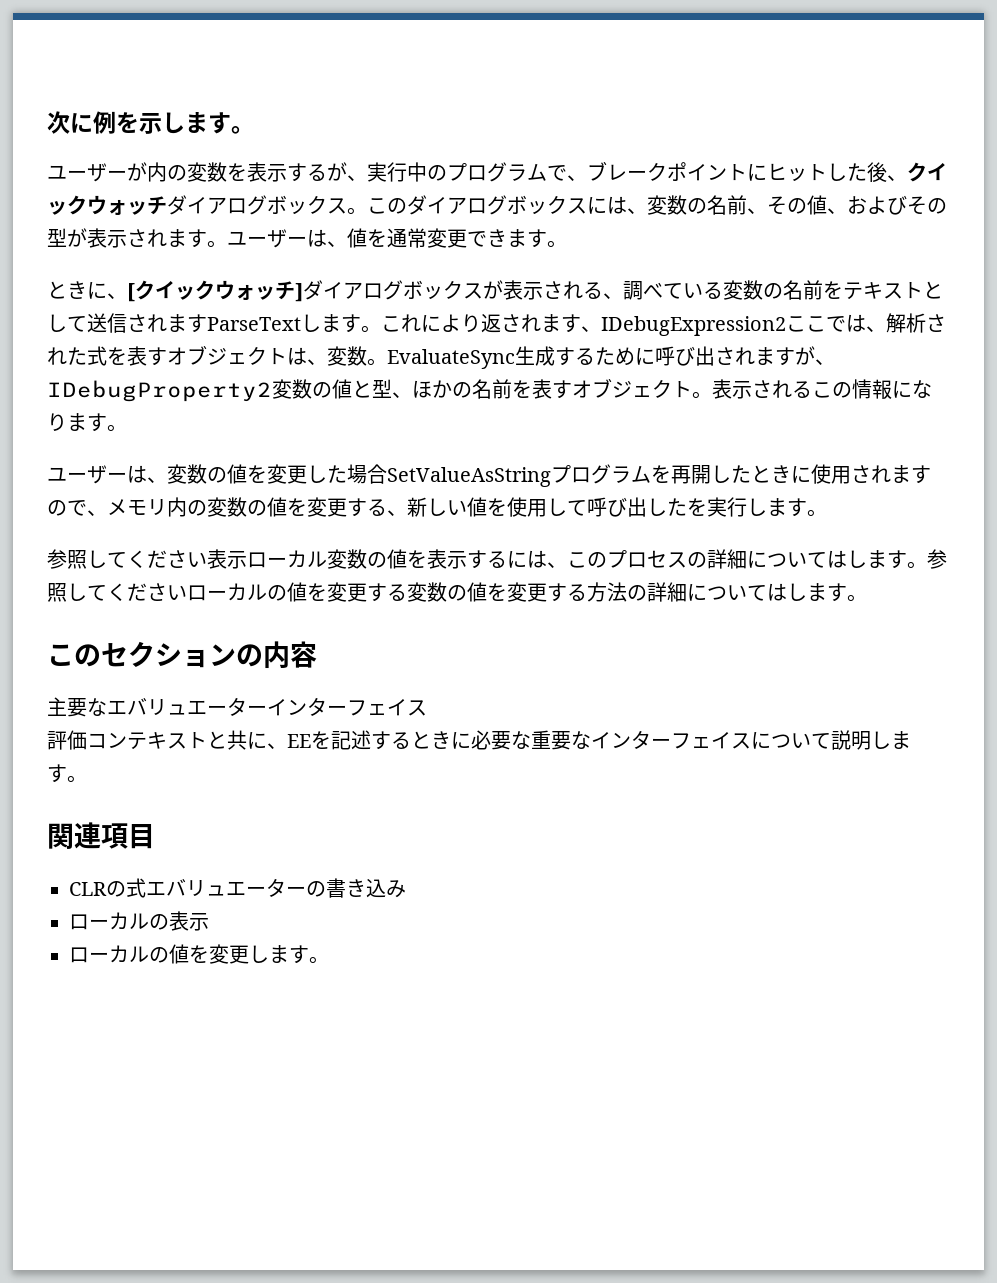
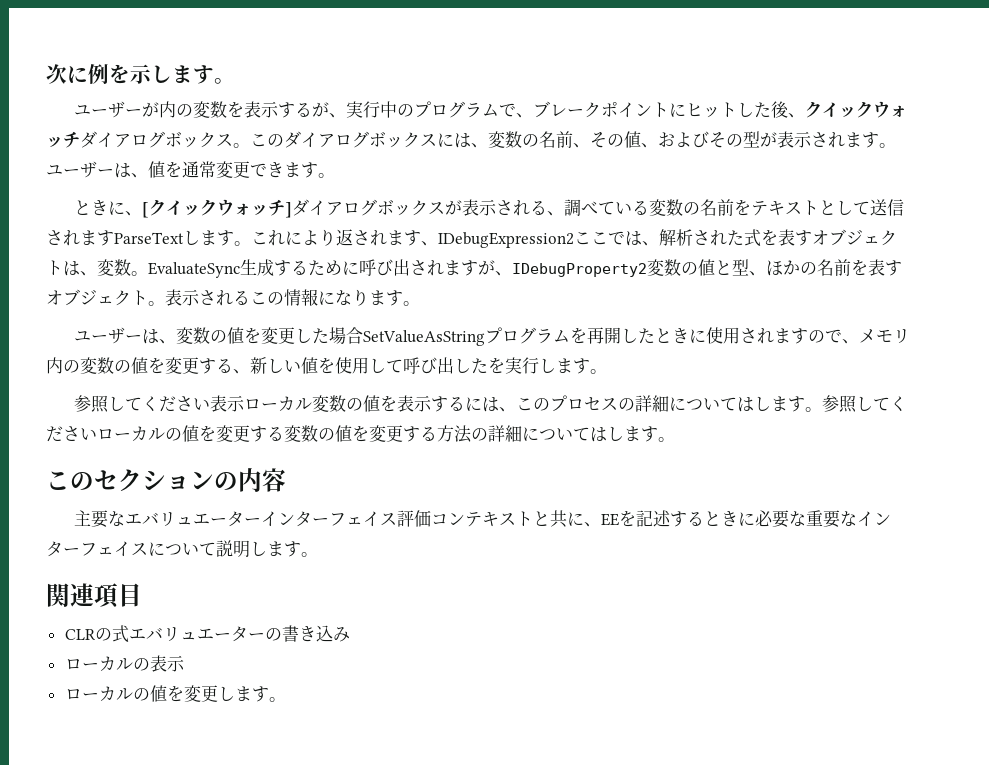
(427, 708) // -> (398, 519) none

